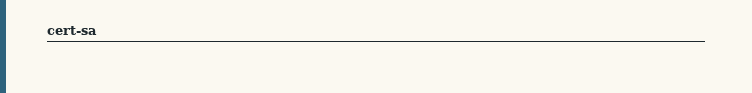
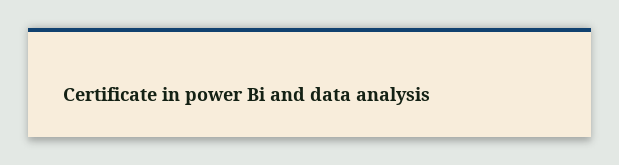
[47,26,97,35] cert-sa -> [63,87,430,105] Certificate in power Bi and data analysis

